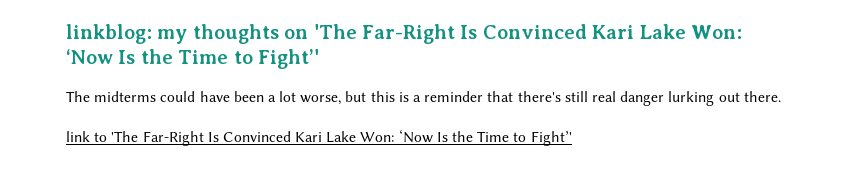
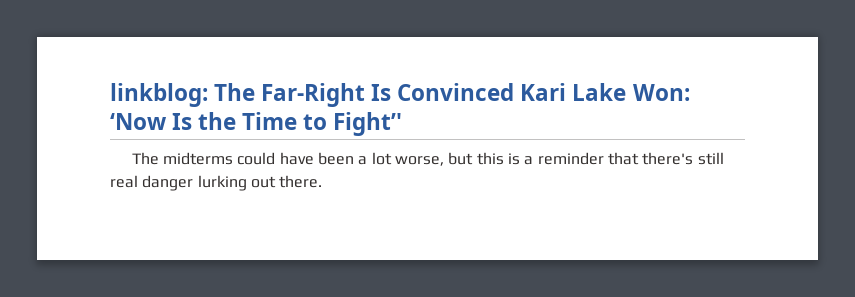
[157,24,357,44] my thoughts on 'The -> [214,83,256,101] The
[66,129,572,146] // link to 'The Far-Right Is Convinced Kari Lake Won: ‘Now Is the Time to Fight’' -> (323, 181) none

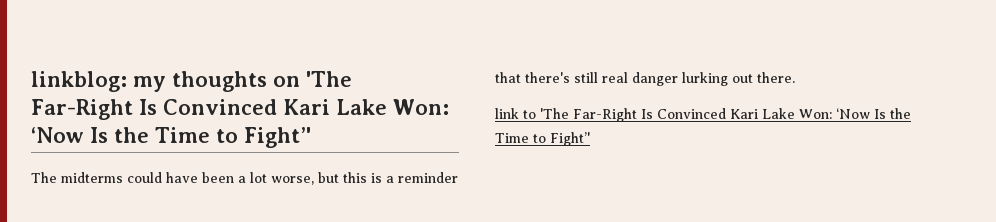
[214,83,256,101] The -> [133,71,352,92] my thoughts on 'The
(323, 181) none -> [495,108,911,122] [495,132,590,146] // link to 'The Far-Right Is Convinced Kari Lake Won: ‘Now Is the Time to Fight’'

